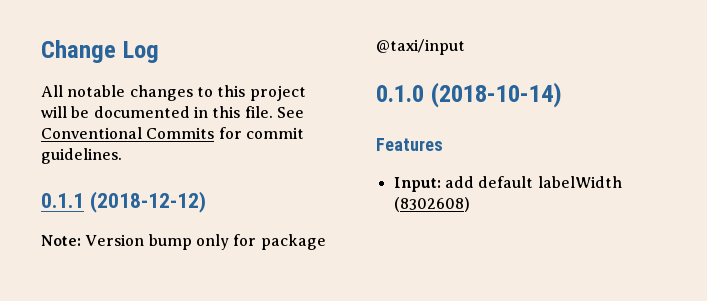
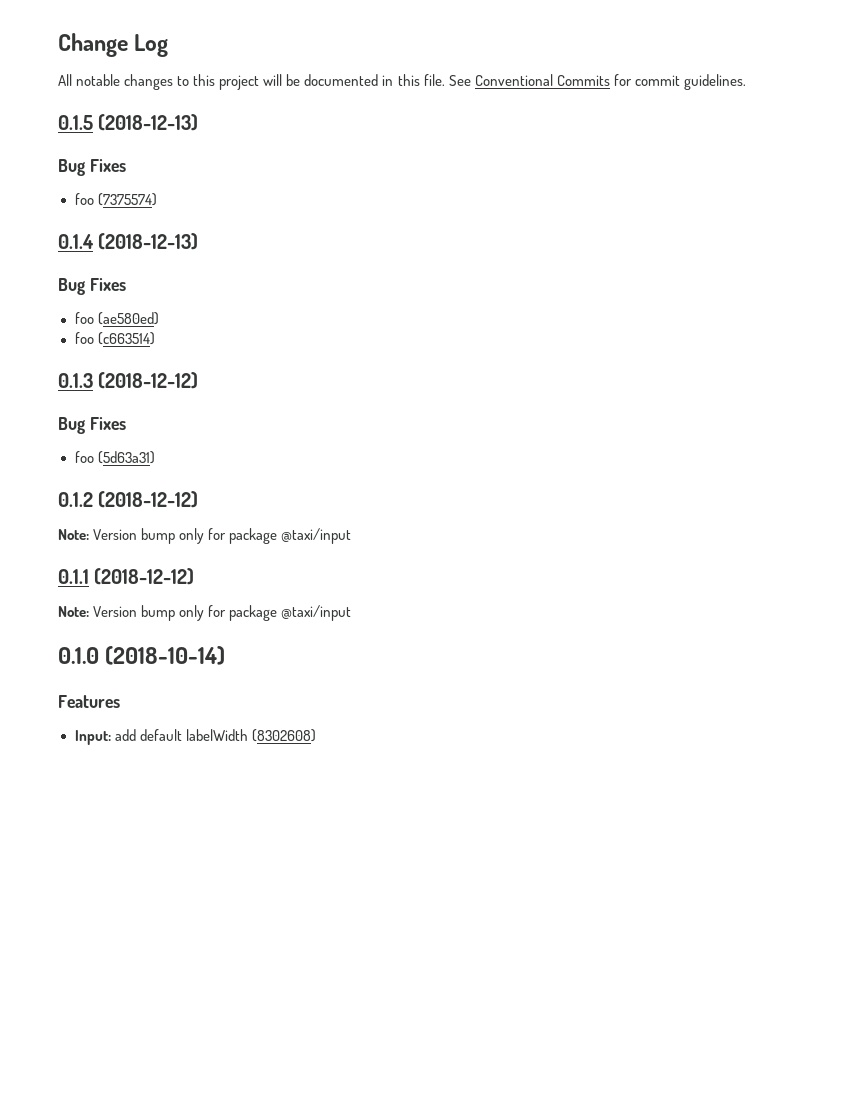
(122, 156) none -> [58,114,199,131] [58,159,126,176] [74,193,157,206] [58,233,199,250] [58,278,126,295] [74,312,159,325] [74,332,155,345] [58,372,199,389] [58,417,126,434] [74,451,155,464] [58,491,199,508] [58,528,352,544] // 0.1.5 (2018-12-13) // Bug Fixes // foo (7375574) // 0.1.4 (2018-12-13) // Bug Fixes // foo (ae580ed) // foo (c663514) // 0.1.3 (2018-12-12) // Bug Fixes // foo (5d63a31) // 0.1.2 (2018-12-12) // Note: Version bump only for package @taxi/input

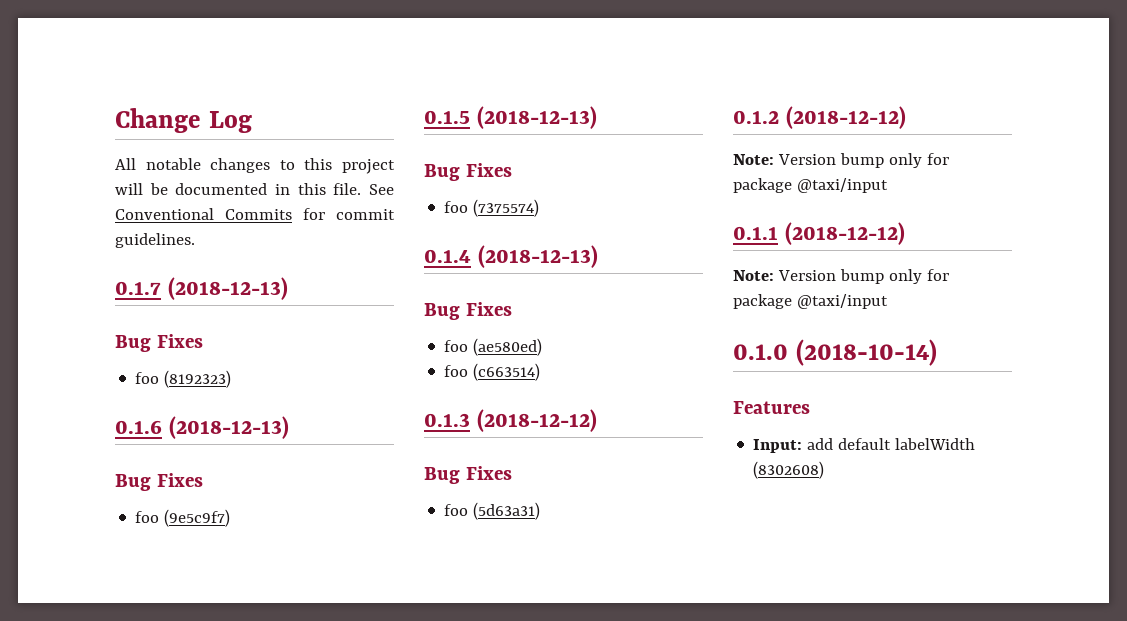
(746, 82) none -> [115,277,288,300] [115,334,203,352] [135,370,232,388] [115,416,289,439] [115,473,203,491] [135,509,231,527] // 0.1.7 (2018-12-13) // Bug Fixes // foo (8192323) // 0.1.6 (2018-12-13) // Bug Fixes // foo (9e5c9f7)

